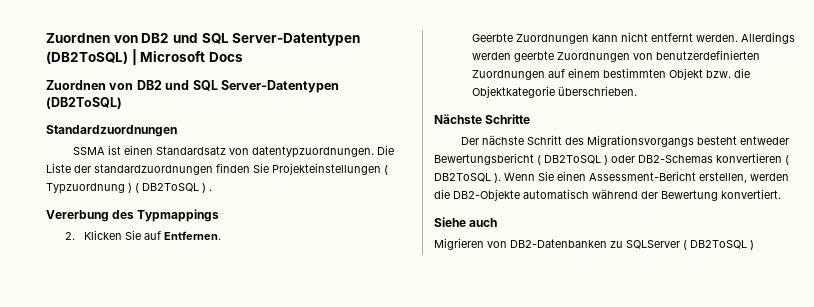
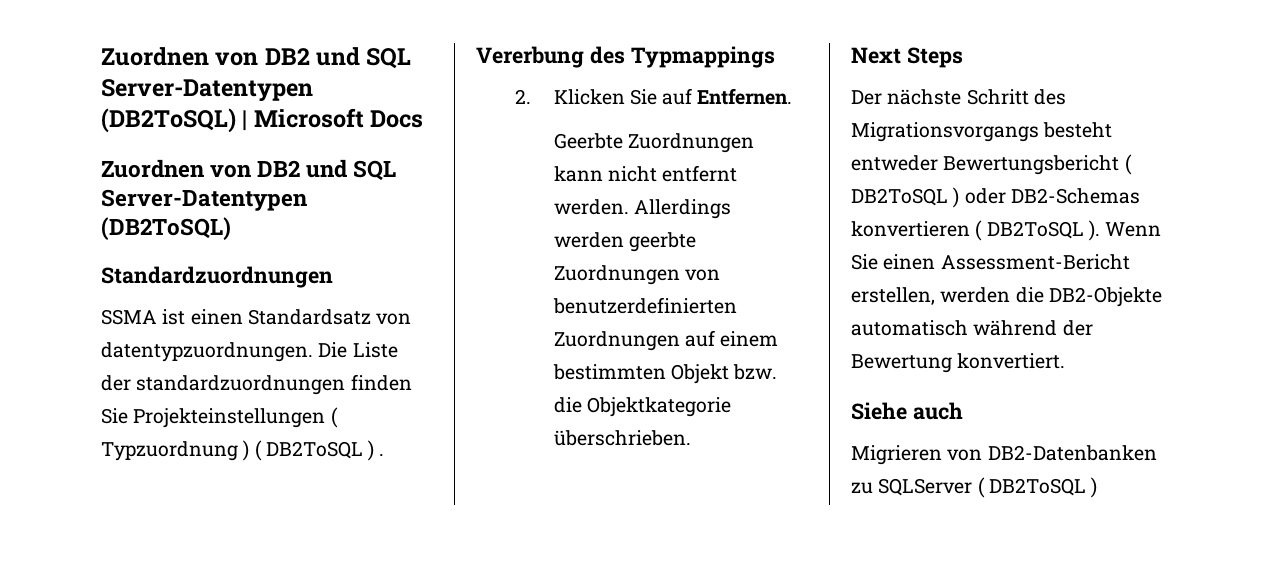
[434,114,531,124] Nächste Schritte -> [851,47,963,68] Next Steps

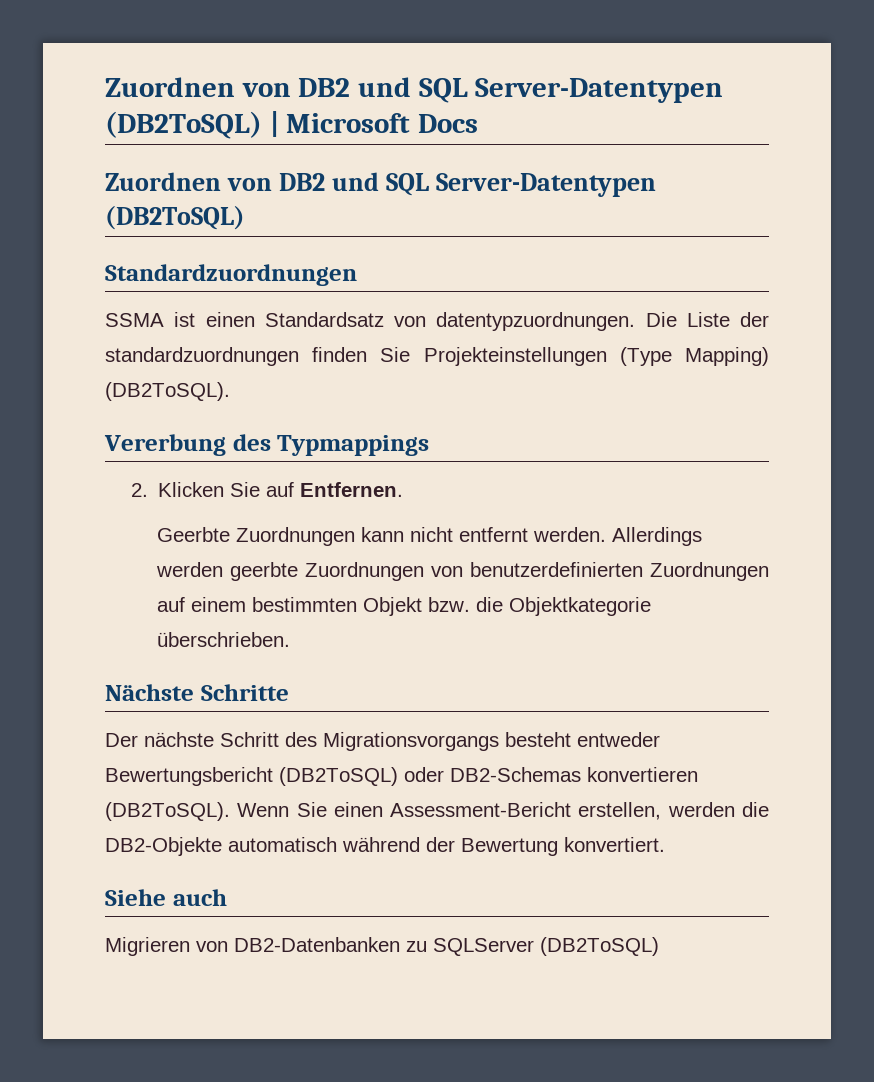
[330,407,338,428] [101,440,385,461] ( Typzuordnung ) ( DB2ToSQL ) . -> [619,347,769,366] [105,382,230,401] (Type Mapping) (DB2ToSQL).
[851,47,963,68] Next Steps -> [105,684,289,701] Nächste Schritte
[1124,154,1132,175] [851,187,1140,208] [851,220,1100,241] ( DB2ToSQL ) oder DB2-Schemas konvertieren ( DB2ToSQL ). -> [279,767,698,786] [105,802,230,821] (DB2ToSQL) oder DB2-Schemas konvertieren (DB2ToSQL).
[977,477,1098,498] ( DB2ToSQL ) -> [540,937,659,956] (DB2ToSQL)

